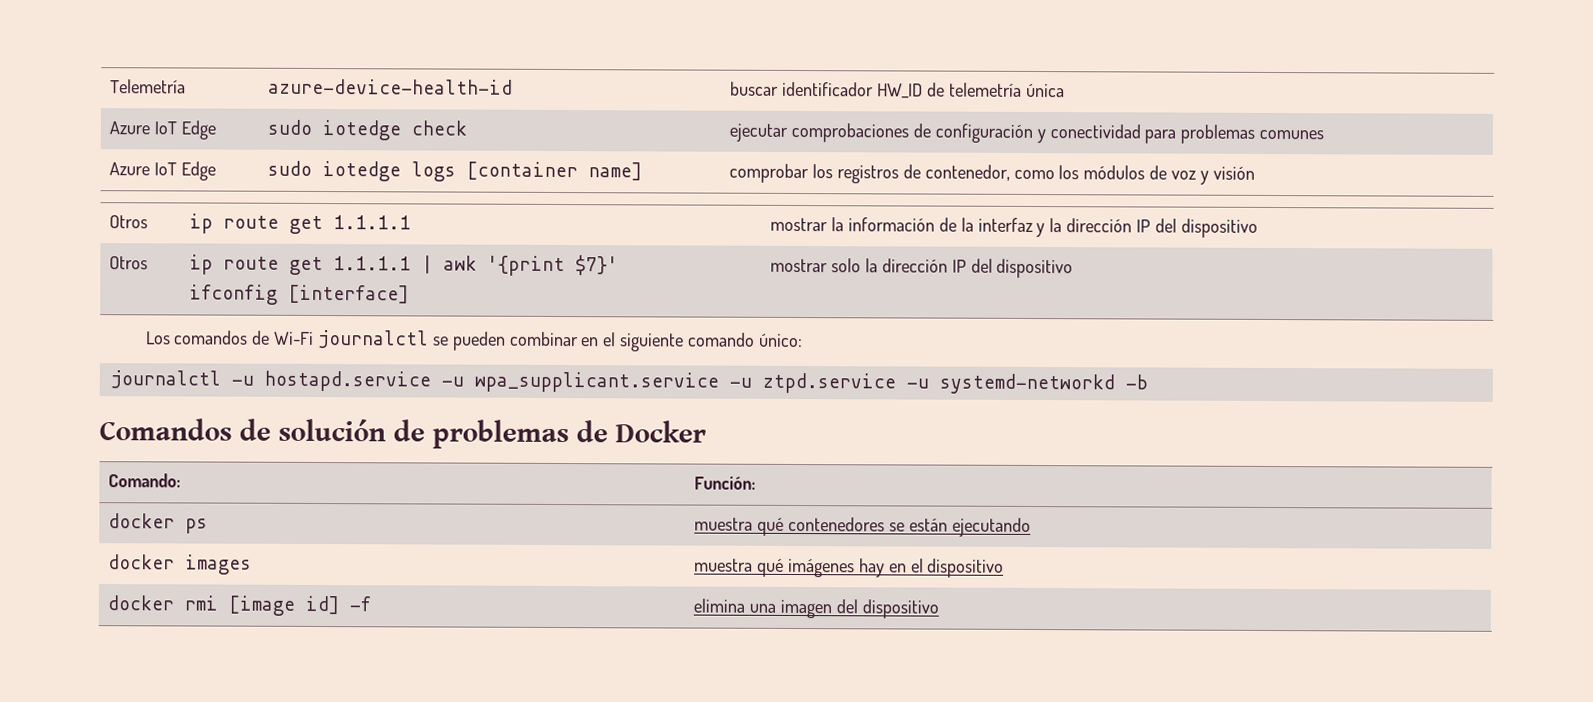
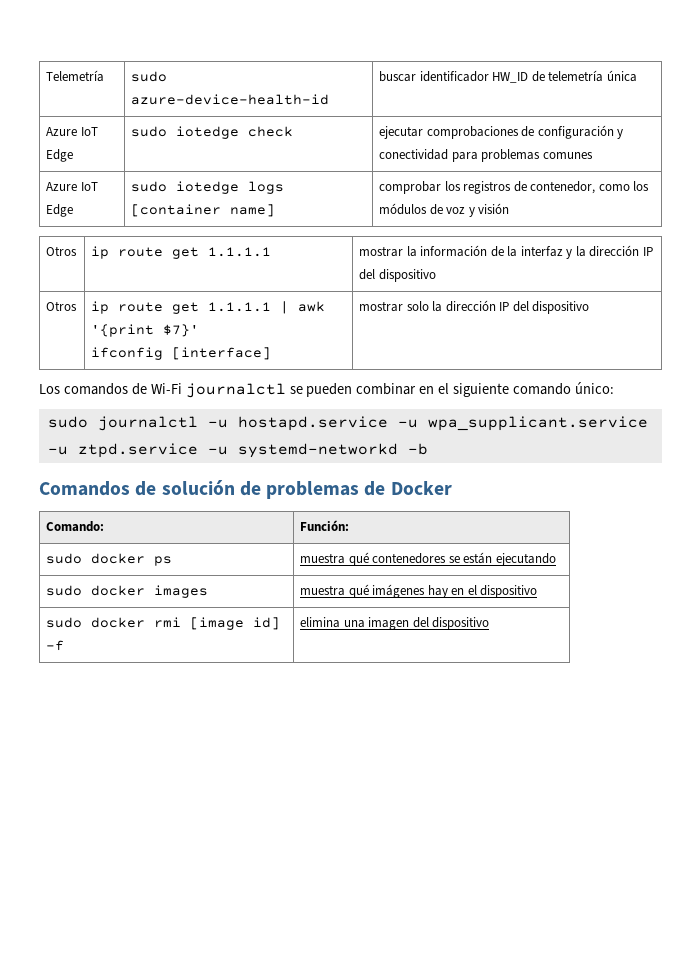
(187, 86) none -> [131,71,168,82] sudo
(803, 340) none -> [47,416,88,428] sudo
(757, 482) none -> [46,553,83,564] sudo
(1031, 527) none -> [46,585,83,596] sudo
(1005, 568) none -> [46,617,83,628] sudo

